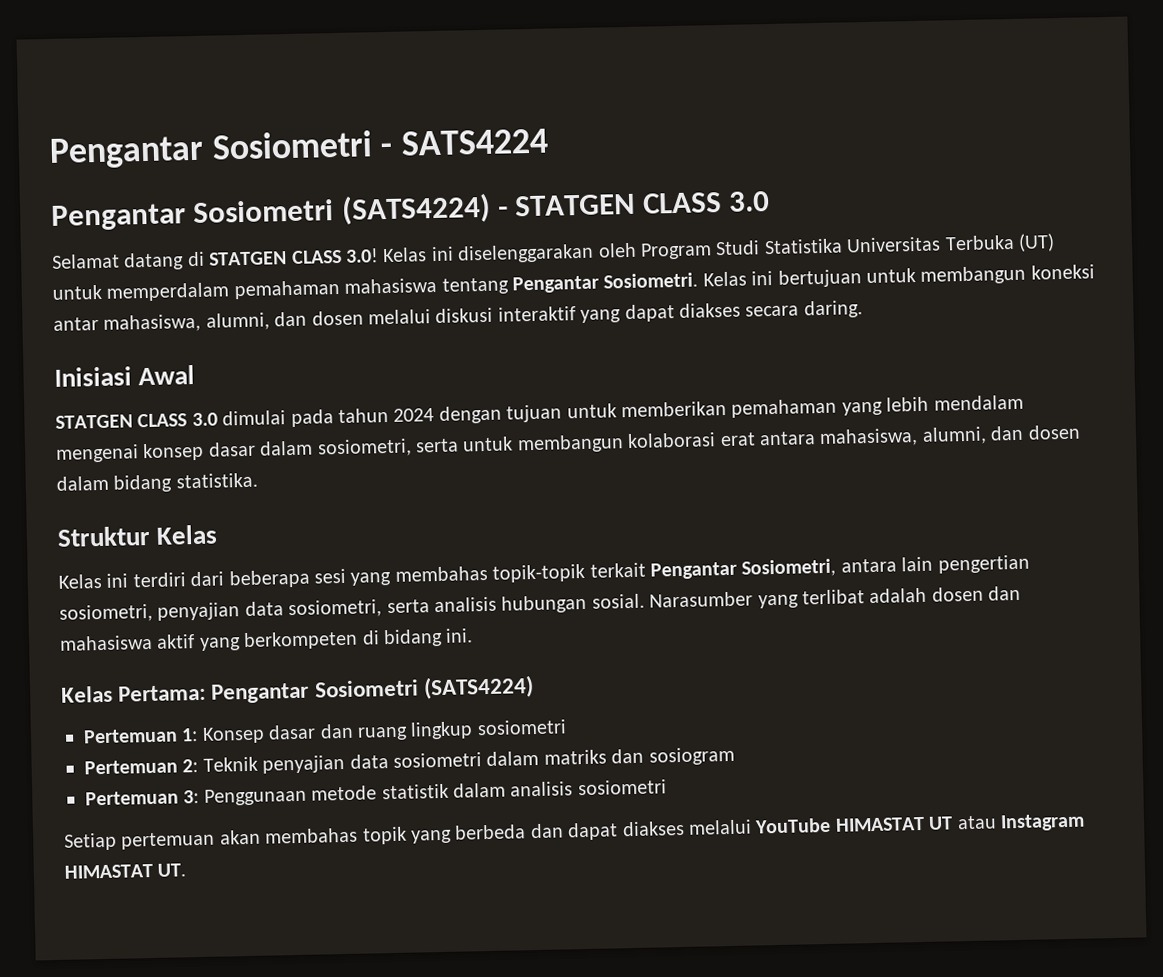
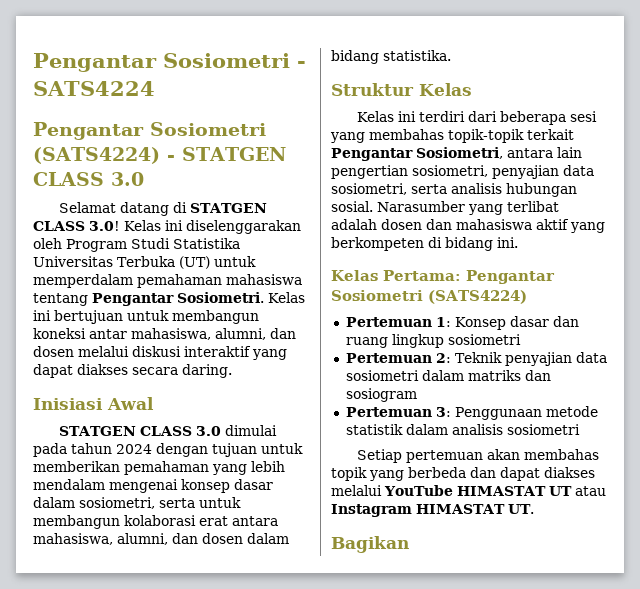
(187, 870) none -> [331,536,409,553] // Bagikan

